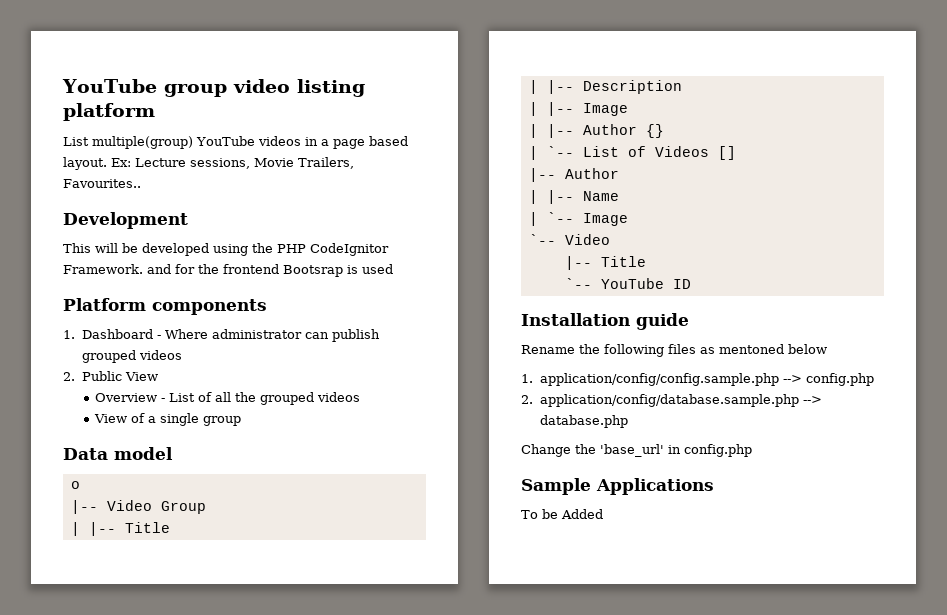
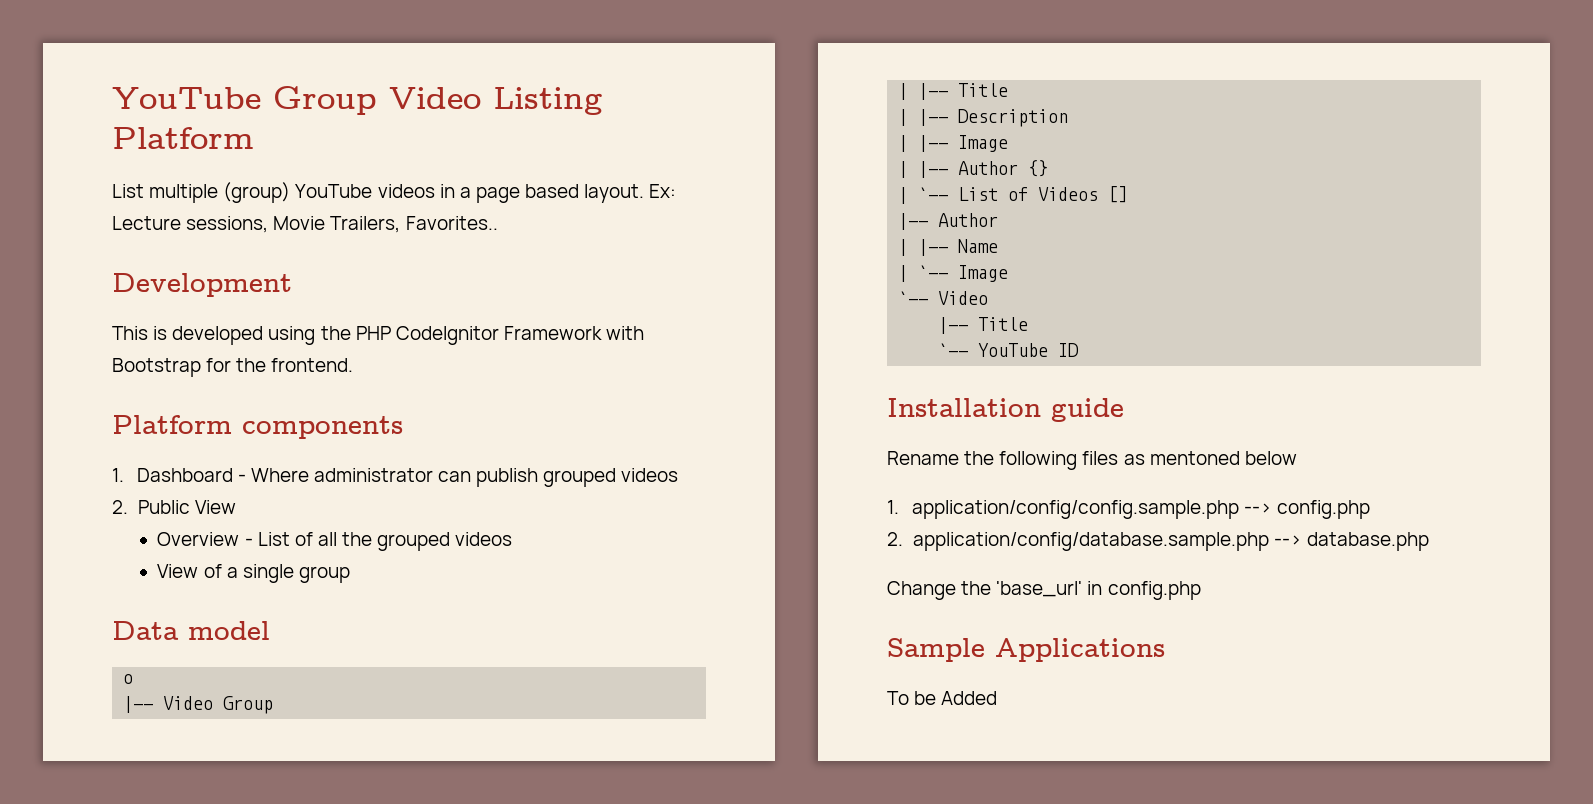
[62,79,365,97] [63,103,155,121] [63,136,193,149] YouTube group video listing platform // List multiple(group) -> [112,86,602,115] [112,127,254,149] [112,182,291,203] YouTube Group Video Listing Platform // List multiple (group)
[63,179,141,188] Favourites.. -> [405,216,498,230] Favorites..
[95,243,138,253] will be -> [153,326,168,340] is
[63,264,393,277] Framework. and for the frontend Bootsrap is used -> [503,326,645,340] [112,358,354,377] Framework with Bootstrap for the frontend.

